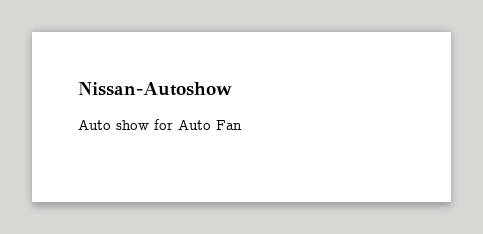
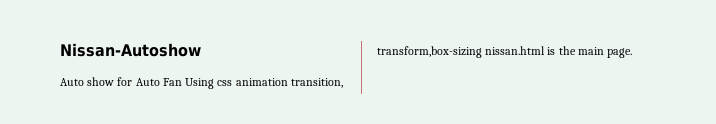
(242, 125) none -> [185,78,343,89] [377,46,633,58] Using css animation transition, transform,box-sizing nissan.html is the main page.

